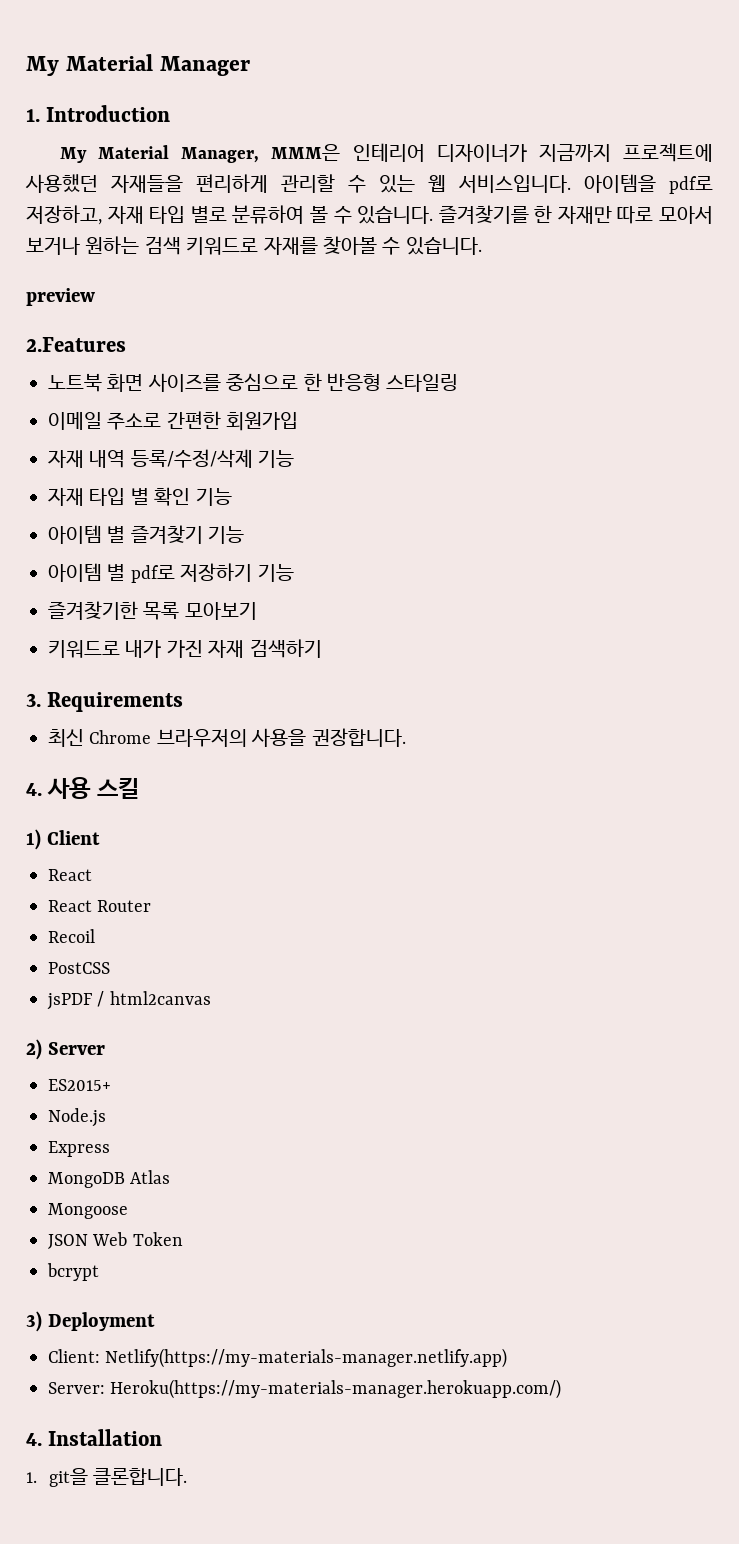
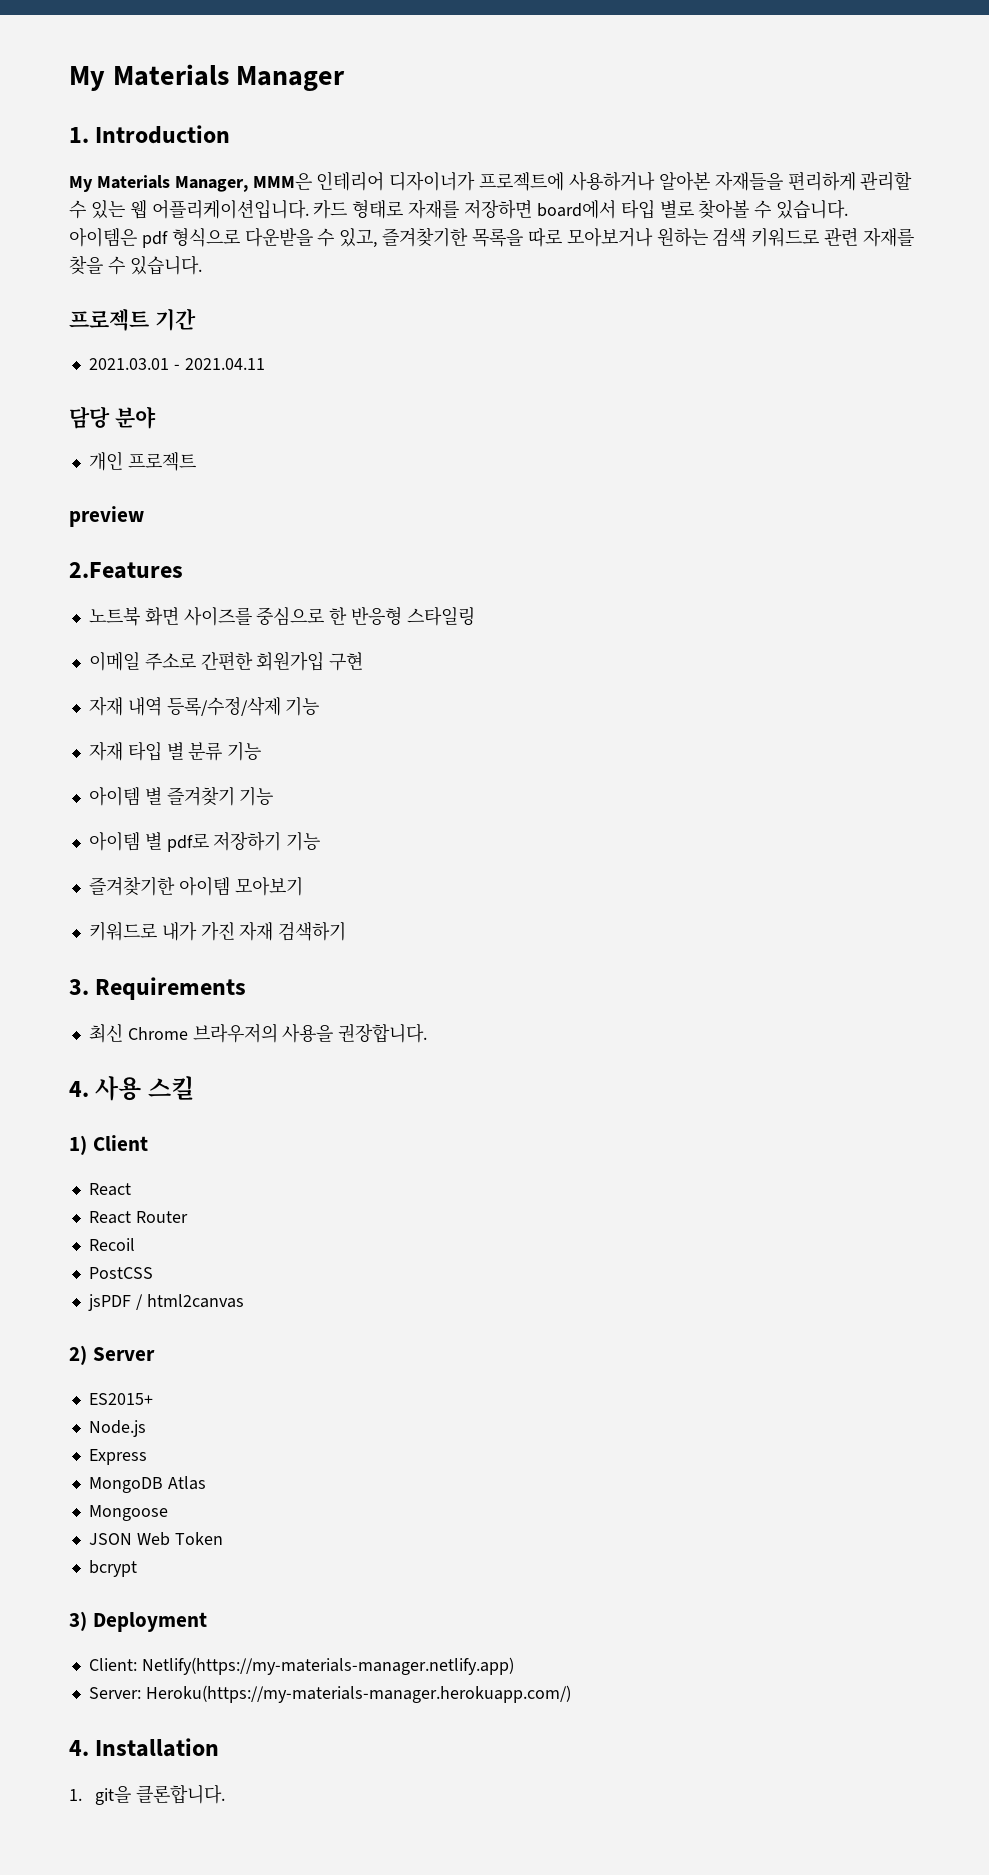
[26,54,153,76] My Material -> [69,64,229,91] My Materials
[98,145,170,159] Material -> [96,175,170,189] Materials
[538,143,713,162] [25,174,98,193] 지금까지 프로젝트에 사용했던 -> [479,172,710,191] 프로젝트에 사용하거나 알아본
[458,174,713,194] [26,205,714,225] [26,236,482,255] 서비스입니다. 아이템을 pdf로 저장하고, 자재 타입 별로 분류하여 볼 수 있습니다. 즐겨찾기를 한 자재만 따로 모아서 보거나 원하는 검색 키워드로 자재를 찾아볼 수 있습니다. -> [151,199,849,219] [69,227,915,248] [69,255,202,275] [69,308,196,331] [88,358,265,370] [69,406,156,429] [88,451,196,471] 어플리케이션입니다. 카드 형태로 자재를 저장하면 board에서 타입 별로 찾아볼 수 있습니다. 아이템은 pdf 형식으로 다운받을 수 있고, 즐겨찾기한 목록을 따로 모아보거나 원하는 검색 키워드로 관련 자재를 찾을 수 있습니다. // 프로젝트 기간 // 2021.03.01 - 2021.04.11 // 담당 분야 // 개인 프로젝트
(299, 421) none -> [329,652,364,671] 구현
[154,487,191,506] 확인 -> [188,742,223,761] 분류
[143,602,180,620] 목록 -> [178,877,230,896] 아이템

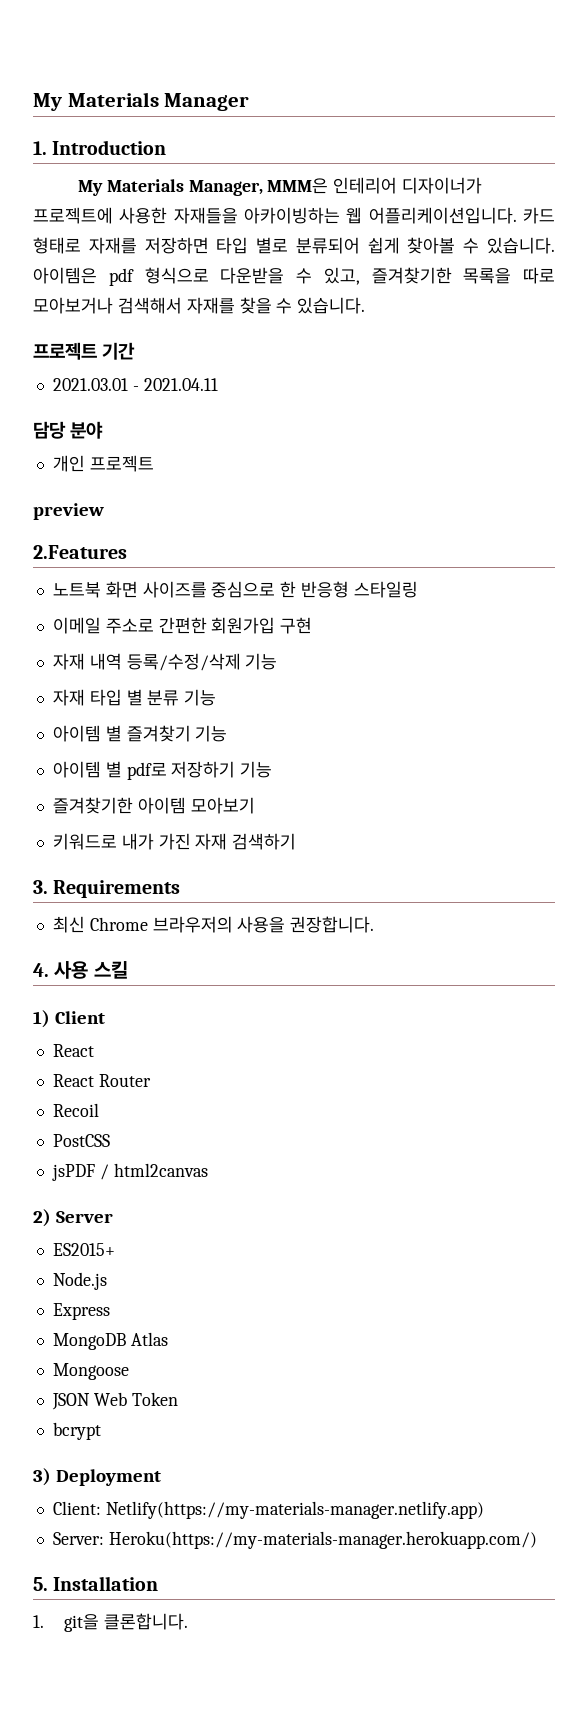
[569,171,913,191] [69,200,125,219] 사용하거나 알아본 자재들을 편리하게 관리할 수 있는 -> [119,207,340,224] 사용한 자재들을 아카이빙하는
[536,200,616,219] board에서 -> (209, 245) none
(694, 209) none -> [295,237,400,254] 분류되어 쉽게
[656,227,859,247] 원하는 검색 키워드로 관련 -> [117,297,182,314] 검색해서
[69,1740,89,1756] 4. -> [33,1577,48,1591] 5.

